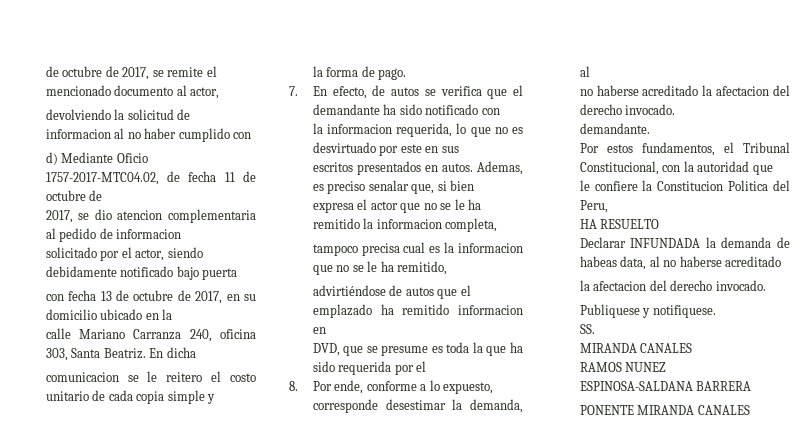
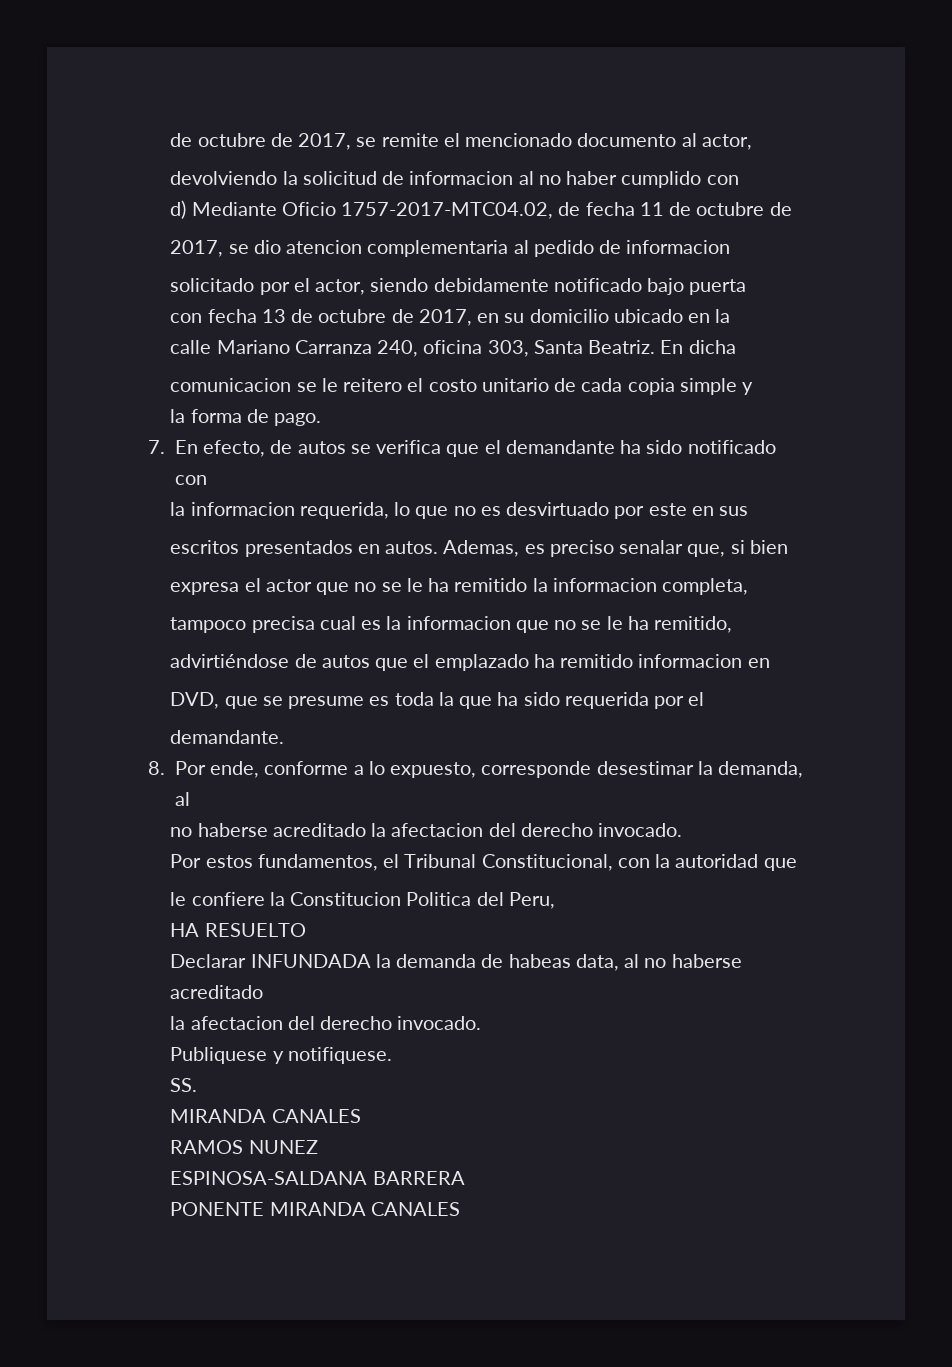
(427, 366) none -> [170,730,285,744] // demandante.
[579,123,650,134] // demandante. -> (683, 830) none

